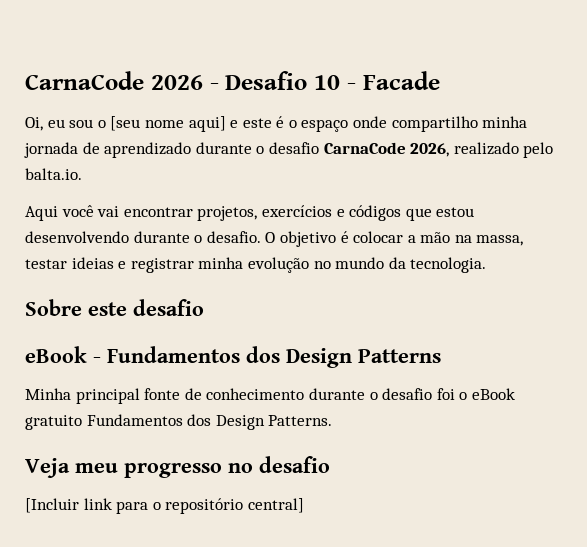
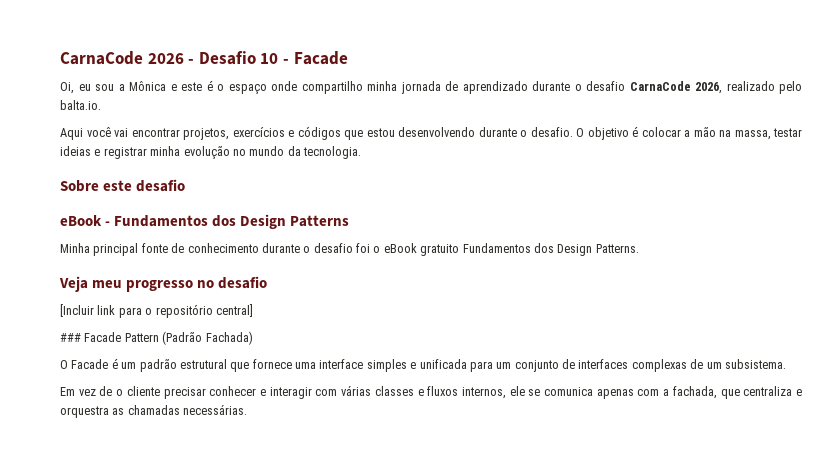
[97,116,226,132] o [seu nome aqui] -> [118,81,166,91] a Mônica
(304, 505) none -> [60,331,253,345] [60,358,786,372] [60,385,803,399] [60,404,248,418] // ### Facade Pattern (Padrão Fachada) // O Facade é um padrão estrutural que fornece uma interface simples e unificada para um conjunto de interfaces complexas de um subsistema. // Em vez de o cliente precisar conhecer e interagir com várias classes e fluxos internos, ele se comunica apenas com a fachada, que centraliza e orquestra as chamadas necessárias.

